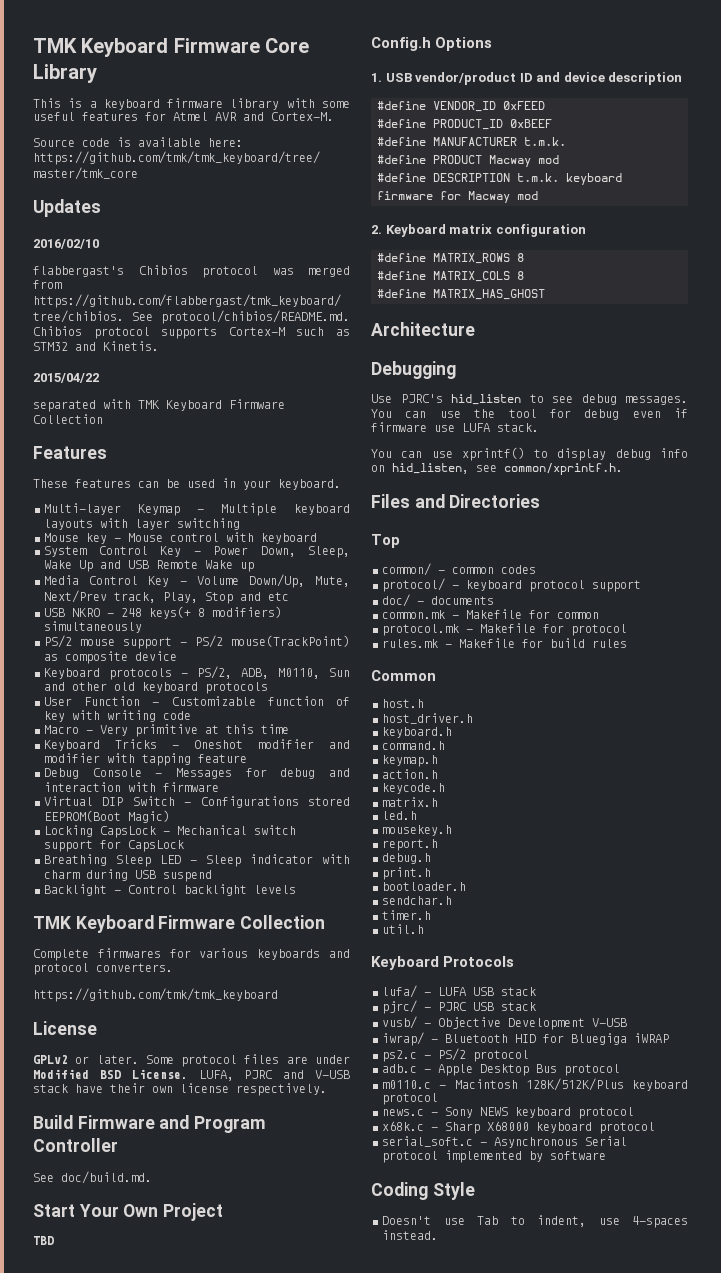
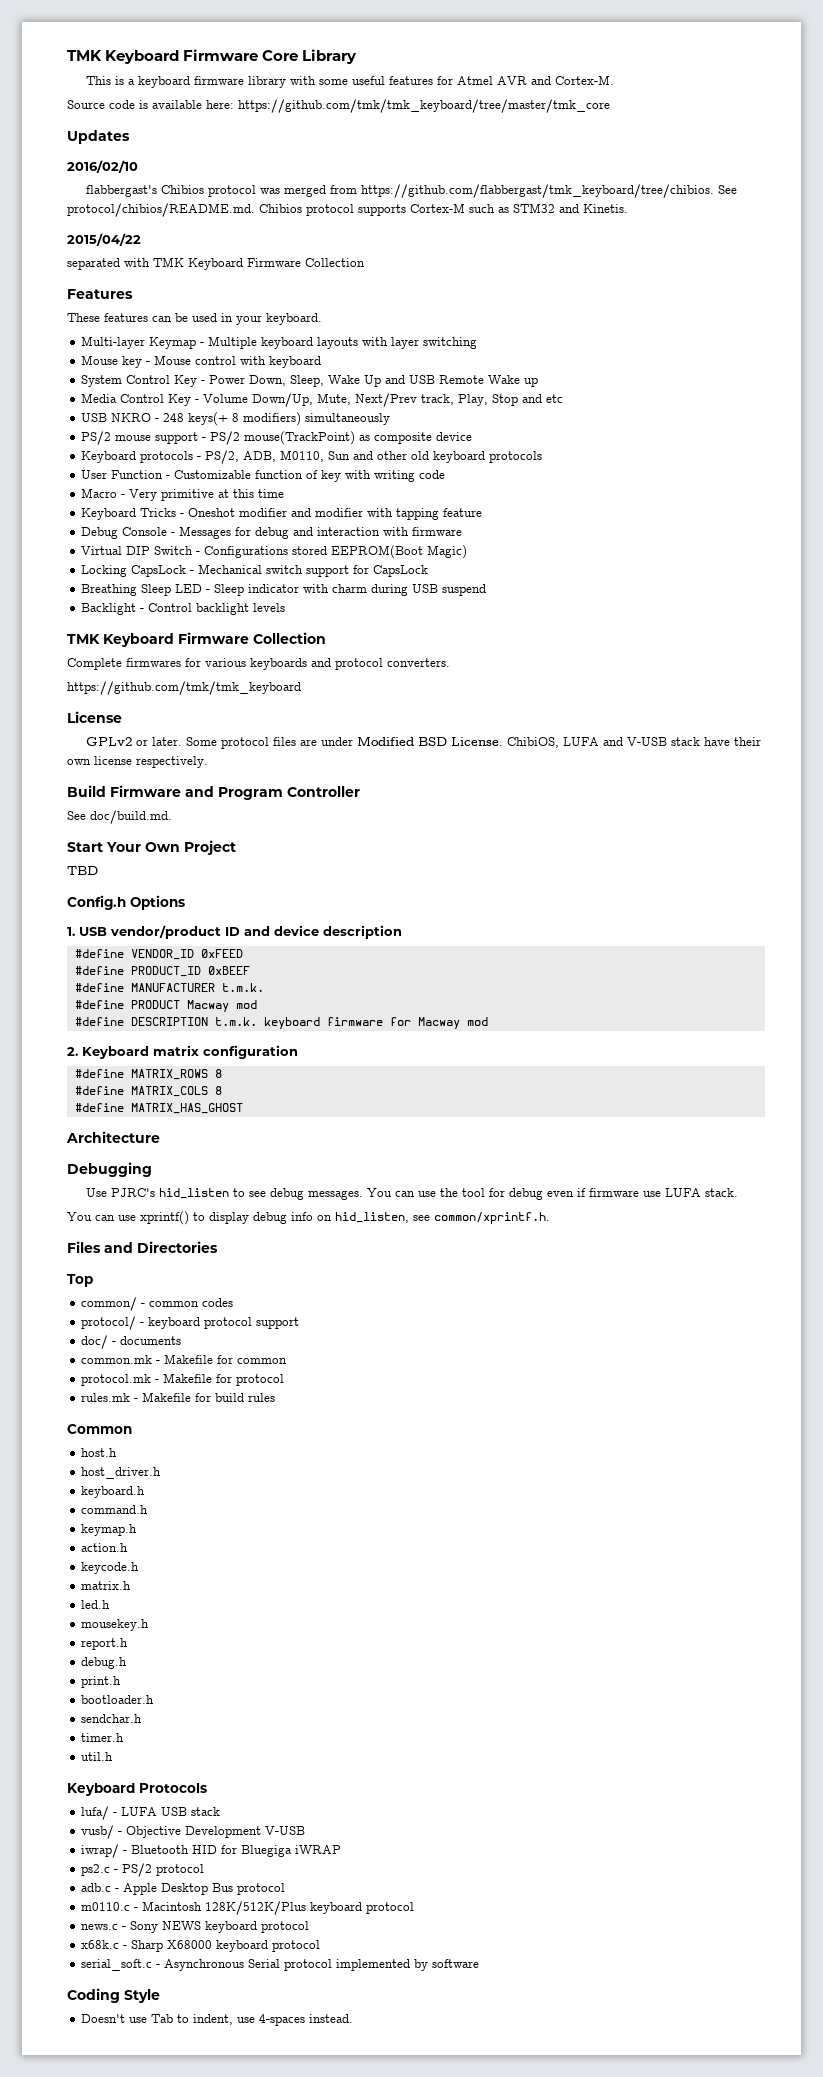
[198,1070,274,1081] LUFA, PJRC -> [506,737,599,748] ChibiOS, LUFA
[382,1000,536,1014] // pjrc/ - PJRC USB stack -> (221, 1811) none

